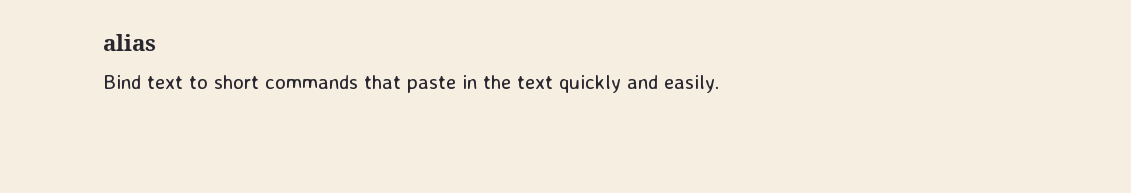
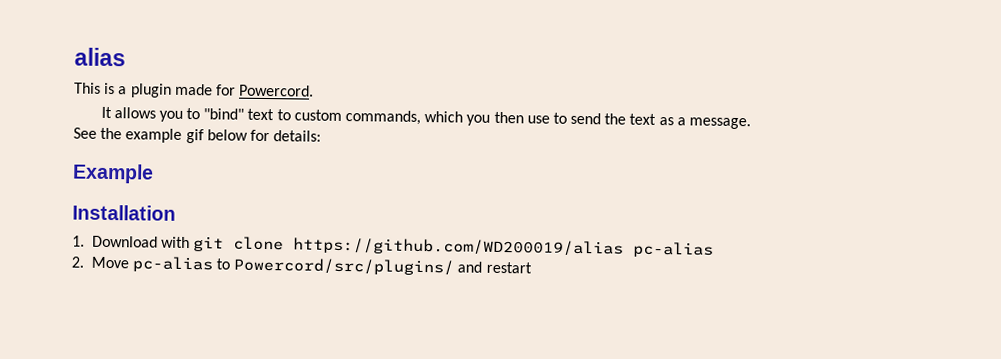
[103,75,719,93] Bind text to short commands that paste in the text quickly and easily. -> [74,82,315,98] [100,106,752,130] [73,127,322,144] [72,163,154,184] [72,204,176,221] [72,235,715,258] [71,256,532,276] This is a plugin made for Powercord. // It allows you to "bind" text to custom commands, which you then use to send the text as a message. // See the example gif below for details: // Example // Installation // 1. Download with git clone https://github.com/WD200019/alias pc-alias // 2. Move pc-alias to Powercord/src/plugins/ and restart

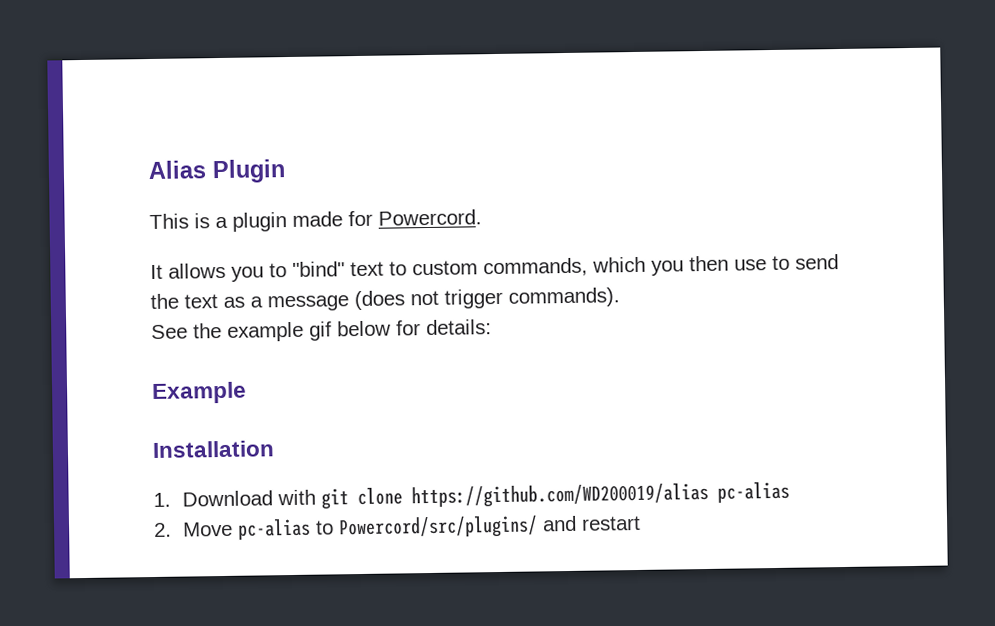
[74,47,126,67] alias -> [148,159,286,184] Alias Plugin
[689,117,752,130] message. -> [267,287,620,312] message (does not trigger commands).

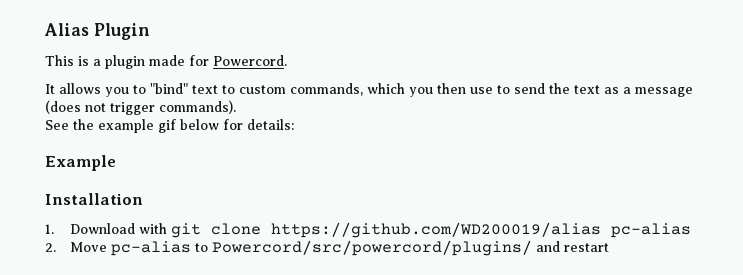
[337,515,538,540] Powercord/src/plugins/ -> [211,240,532,256] Powercord/src/powercord/plugins/

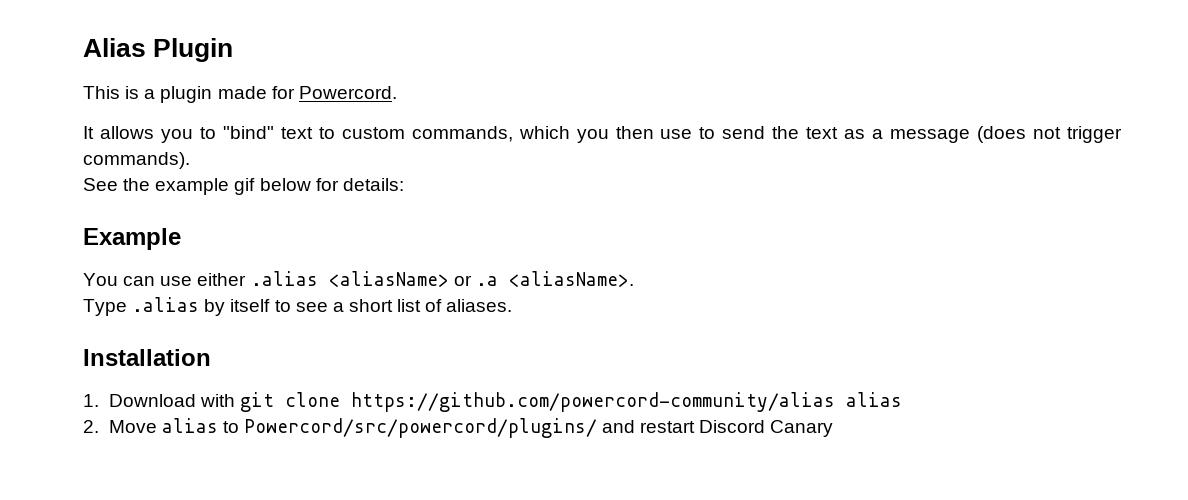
(116, 163) none -> [83,271,634,287] [83,297,513,316] // You can use either .alias <aliasName> or .a <aliasName>. // Type .alias by itself to see a short list of aliases.
[270,222,691,238] https://github.com/WD200019/alias pc-alias -> [350,392,902,412] https://github.com/powercord-community/alias alias
[110,241,191,256] pc-alias -> [161,418,218,433] alias
(609, 247) none -> [699,420,834,437] Discord Canary

